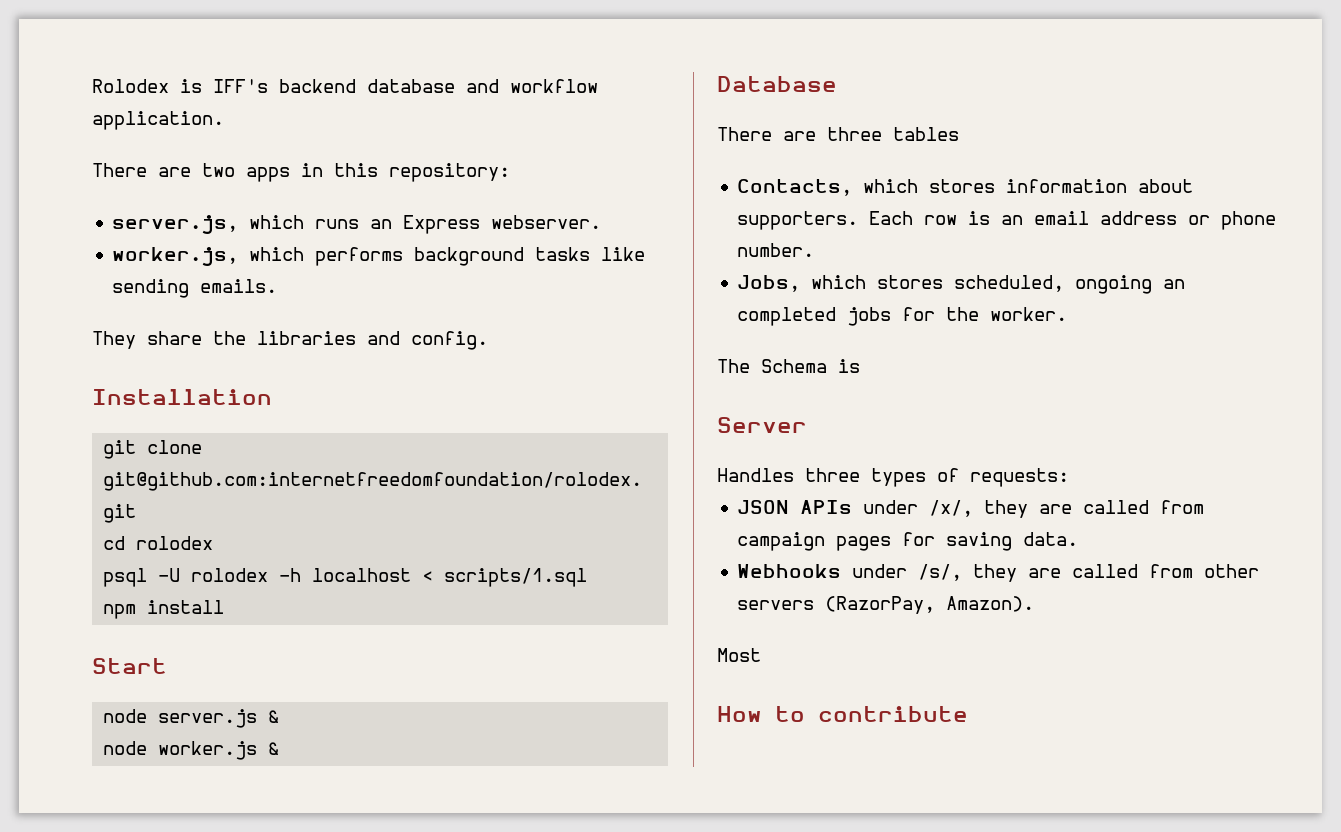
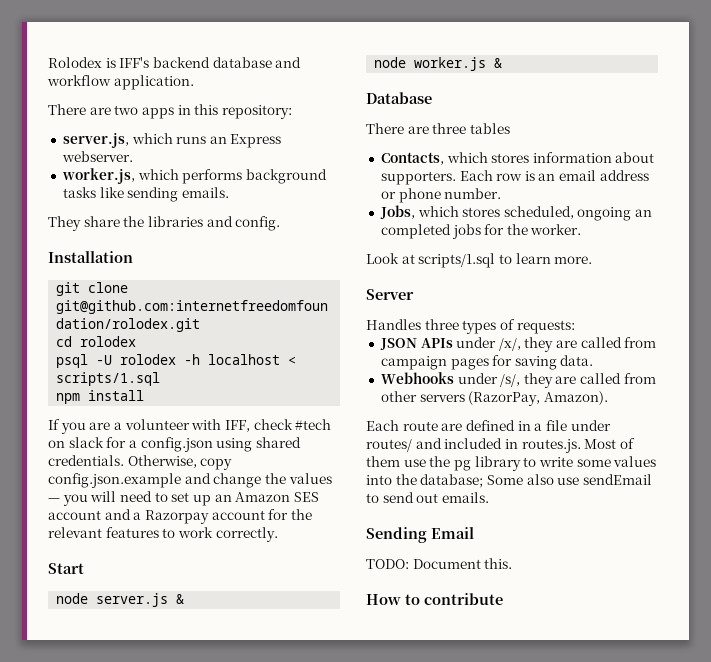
(225, 607) none -> [48,419,332,434] [48,437,301,452] [48,455,233,470] [48,473,332,488] [48,491,319,506] [48,509,312,524] [48,527,278,542] // If you are a volunteer with IFF, check #tech on slack for a config.json using shared credentials. Otherwise, copy config.json.example and change the values — you will need to set up an Amazon SES account and a Razorpay account for the relevant features to work correctly.
[717,359,860,373] The Schema is -> [366,253,593,268] Look at scripts/1.sql to learn more.
[717,648,761,662] Most -> [366,420,611,431] [366,438,635,453] [366,456,657,471] [366,474,652,488] [366,492,489,503] [366,527,474,543] [366,558,513,569] Each route are defined in a file under routes/ and included in routes.js. Most of them use the pg library to write some values into the database; Some also use sendEmail to send out emails. // Sending Email // TODO: Document this.

